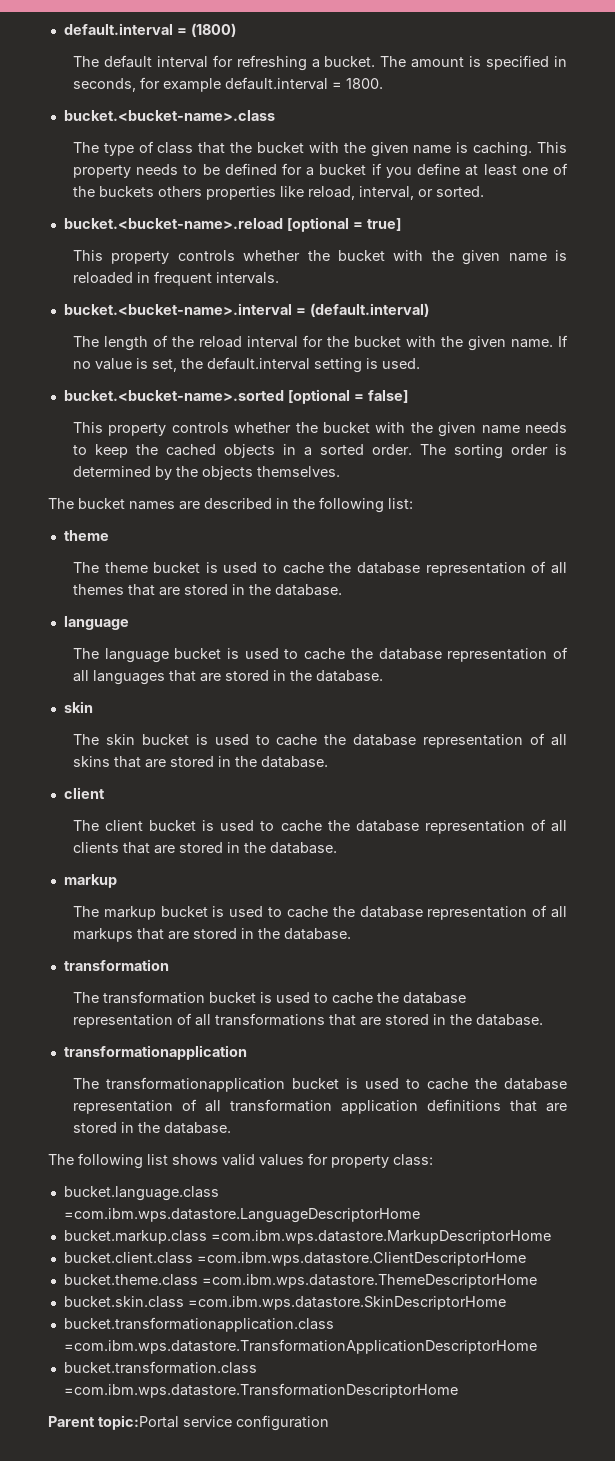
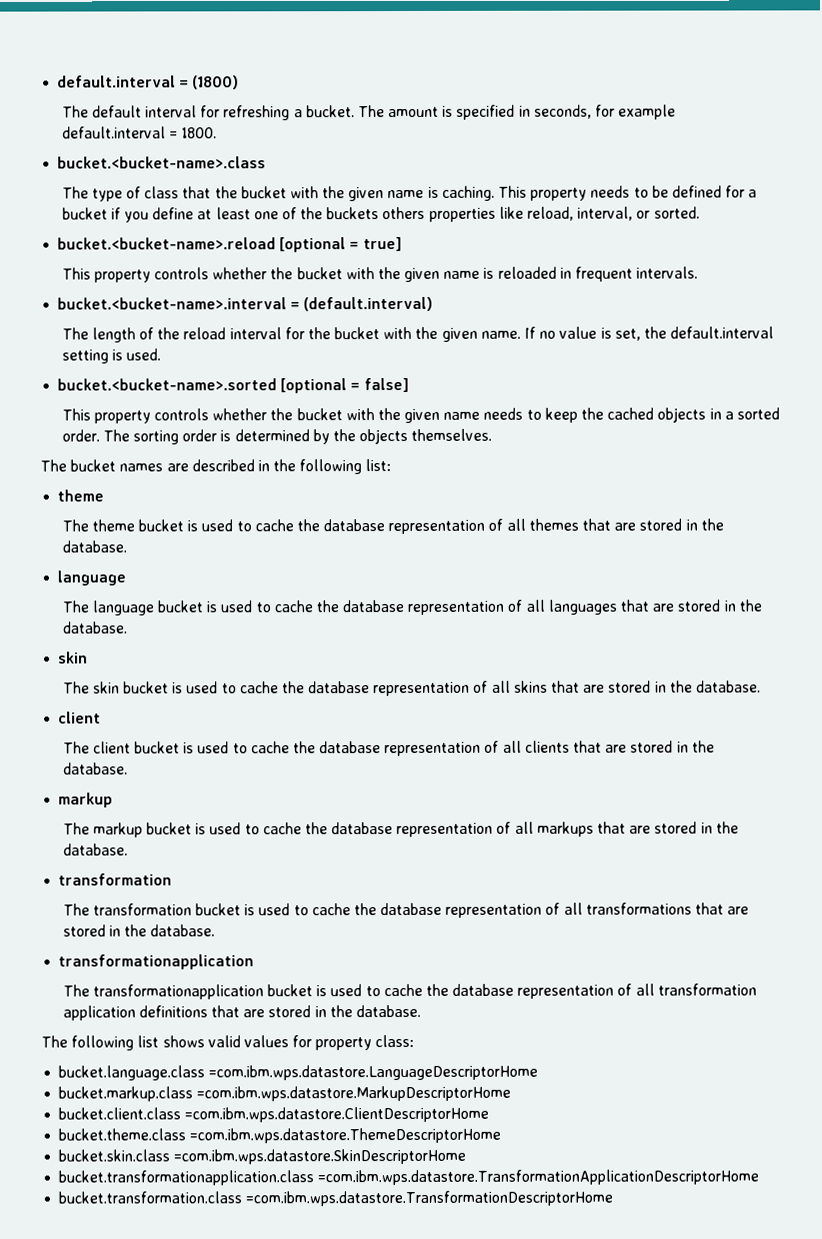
[48,1415,329,1431] // Parent topic:Portal service configuration -> (614, 1198) none

